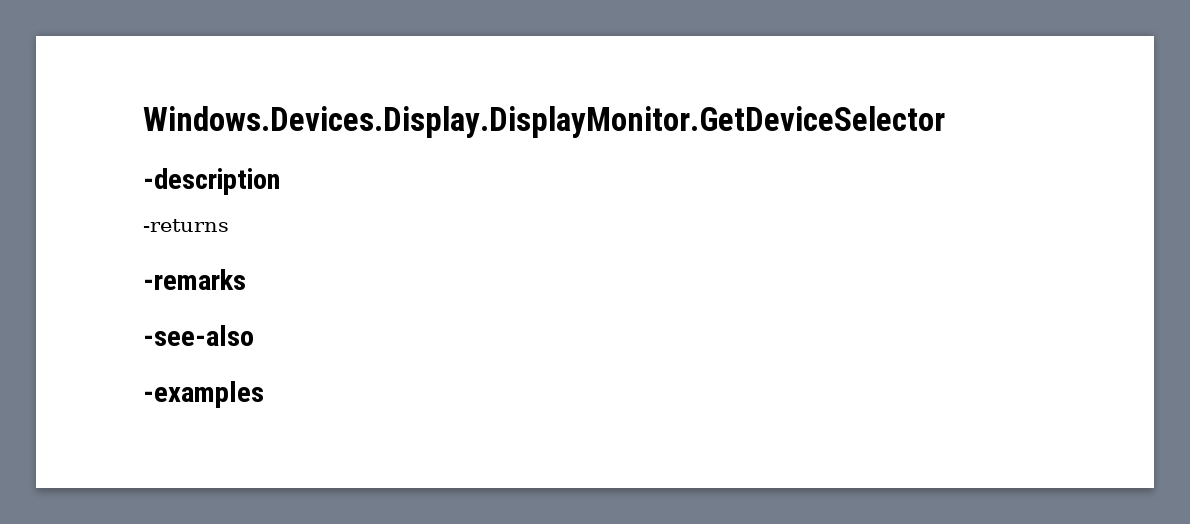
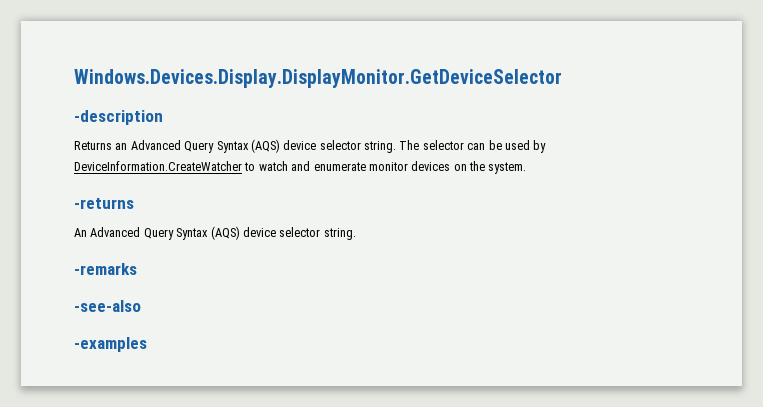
[143,219,229,232] -returns -> [74,139,547,153] [74,161,527,174] [74,198,134,209] [74,226,356,240] Returns an Advanced Query Syntax (AQS) device selector string. The selector can be used by DeviceInformation.CreateWatcher to watch and enumerate monitor devices on the system. // -returns // An Advanced Query Syntax (AQS) device selector string.

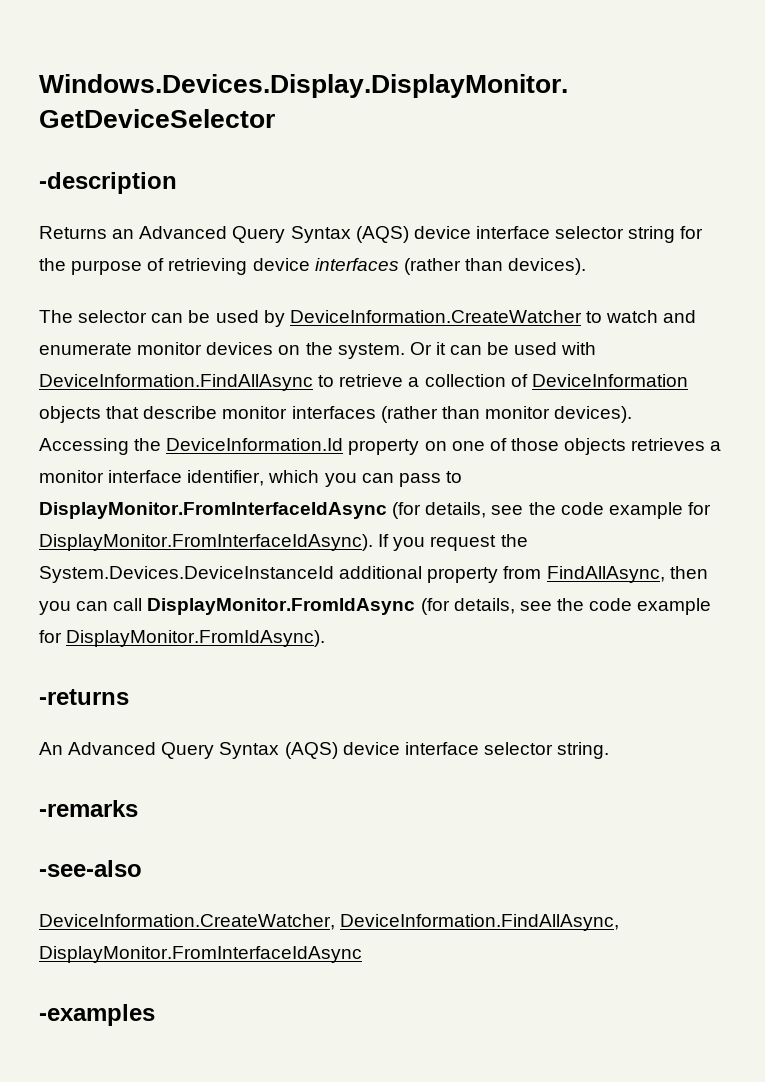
[319,140,396,153] selector string. -> [475,226,704,243] [39,258,587,275] interface selector string for the purpose of retrieving device interfaces (rather than devices). //
(527, 168) none -> [409,342,597,355] [39,374,688,391] [39,406,633,423] [39,438,722,455] [39,470,462,487] [39,502,711,519] [39,534,528,551] [39,566,708,583] [39,598,712,615] [39,630,326,647] Or it can be used with DeviceInformation.FindAllAsync to retrieve a collection of DeviceInformation objects that describe monitor interfaces (rather than monitor devices). Accessing the DeviceInformation.Id property on one of those objects retrieves a monitor interface identifier, which you can pass to DisplayMonitor.FromInterfaceIdAsync (for details, see the code example for DisplayMonitor.FromInterfaceIdAsync). If you request the System.Devices.DeviceInstanceId additional property from FindAllAsync, then you can call DisplayMonitor.FromIdAsync (for details, see the code example for DisplayMonitor.FromIdAsync).
(276, 232) none -> [404,742,479,755] interface
(141, 306) none -> [39,914,620,931] [39,946,362,963] // DeviceInformation.CreateWatcher, DeviceInformation.FindAllAsync, DisplayMonitor.FromInterfaceIdAsync

